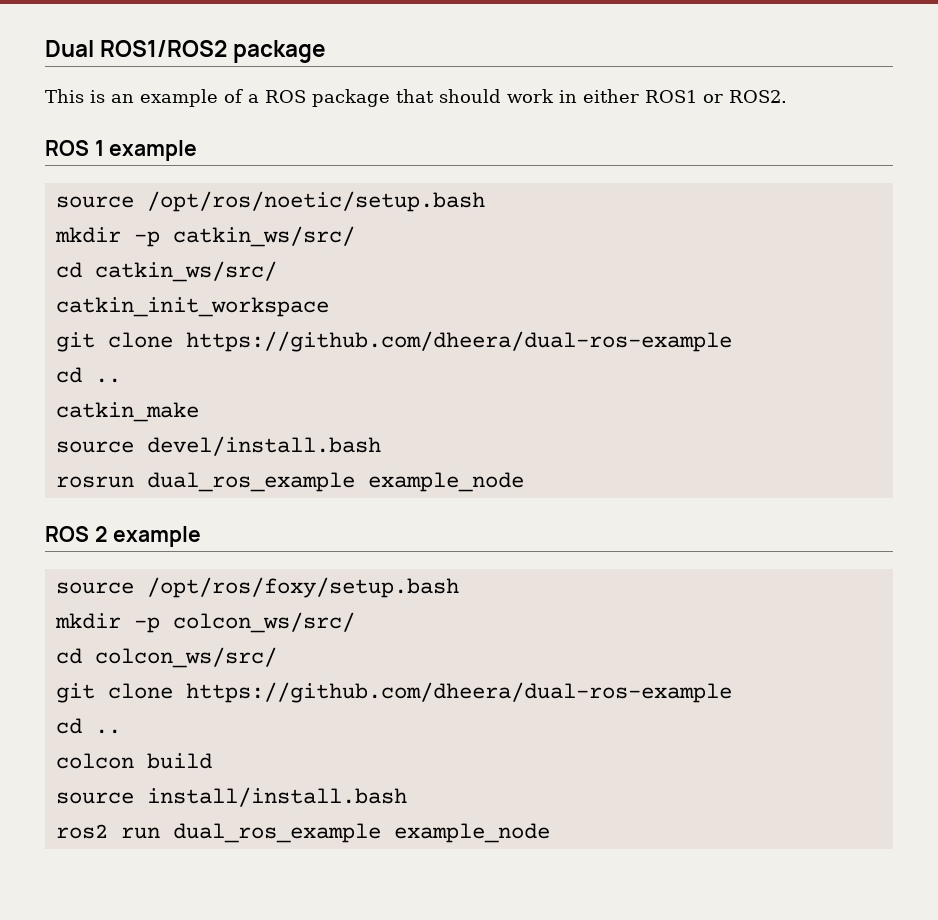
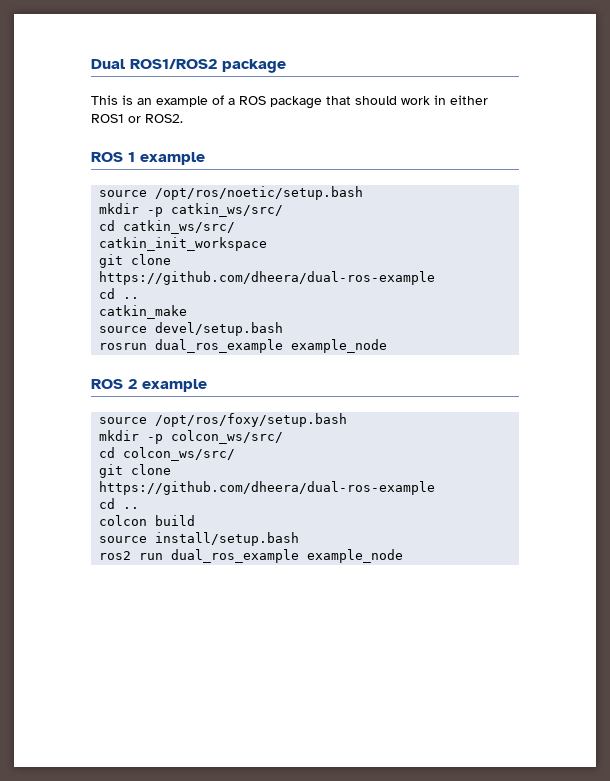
[146,436,381,456] devel/install.bash -> [155,322,284,336] devel/setup.bash
[146,787,407,807] install/install.bash -> [155,532,300,546] install/setup.bash

